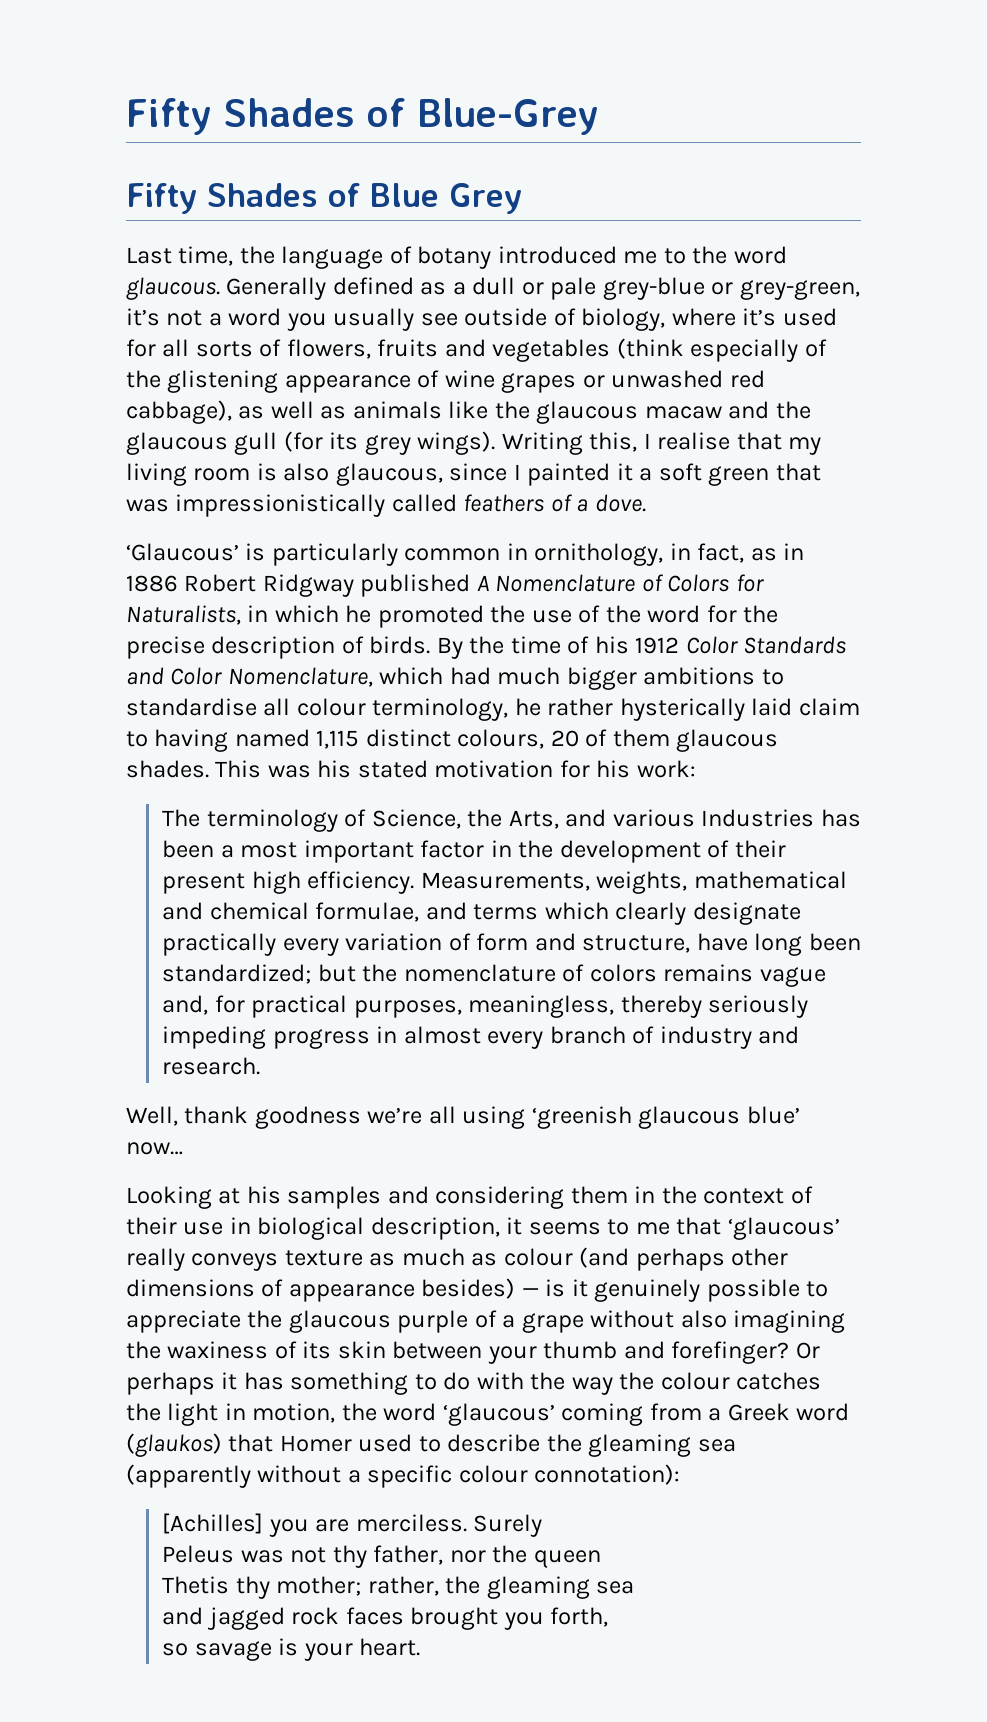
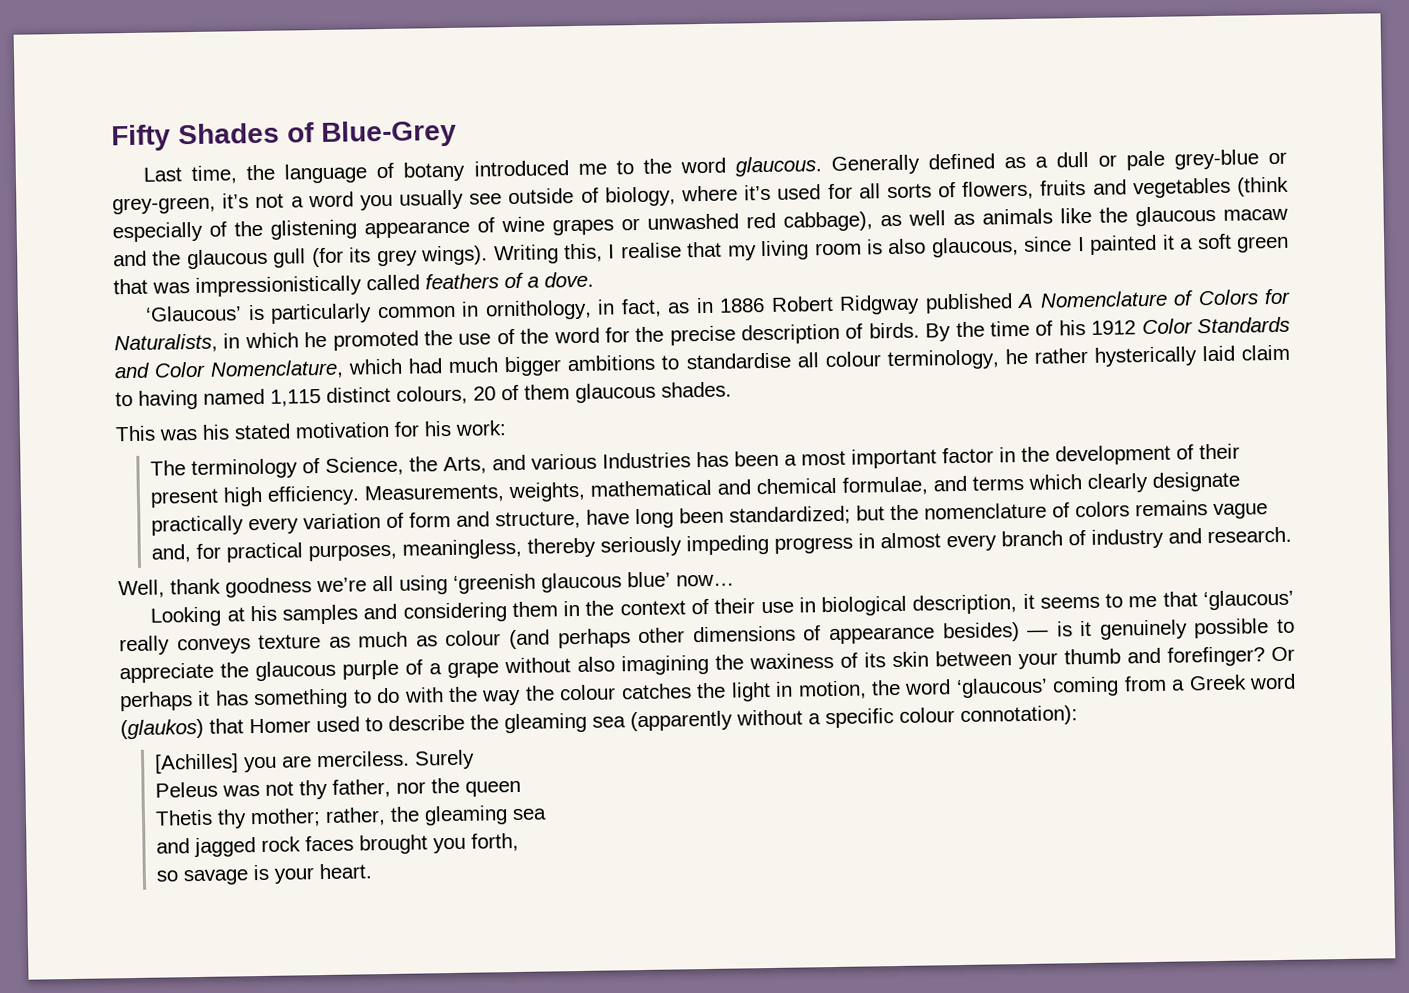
[126,183,522,214] // Fifty Shades of Blue Grey -> (457, 133) none
(209, 769) none -> (732, 389) //

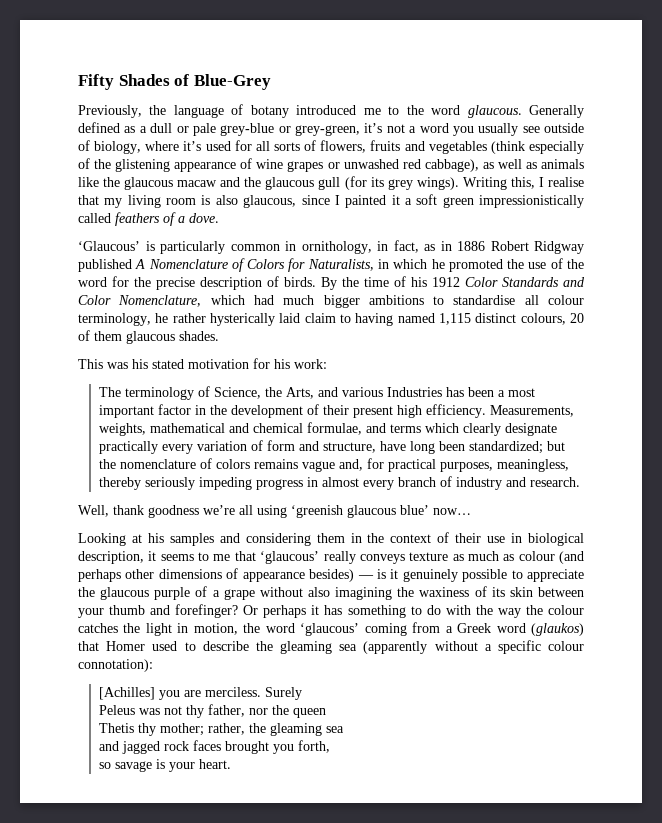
[143,165,239,185] Last time, -> [78,105,142,118] Previously,
[113,278,190,295] that was -> (474, 202) none

